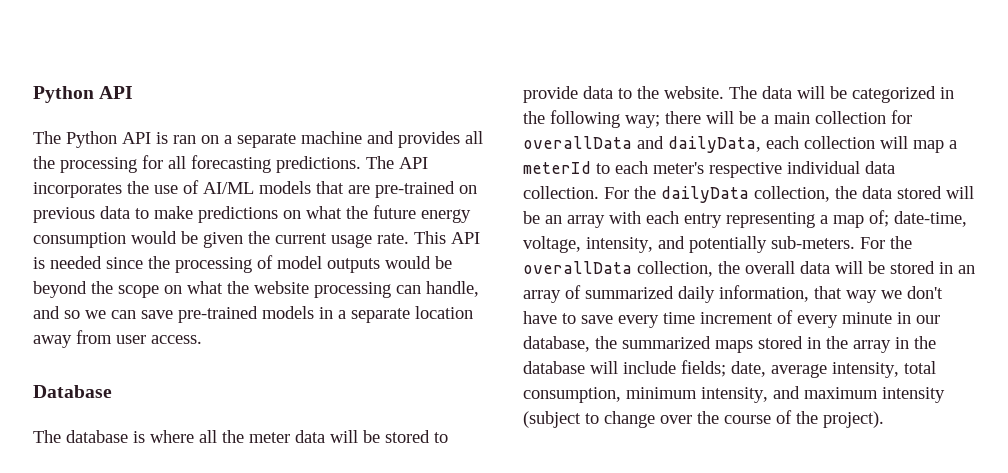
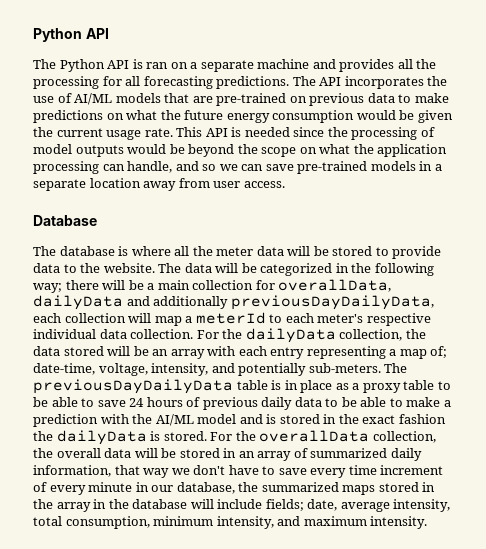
[254,281,309,294] website -> [377,144,448,157] application
[523,136,761,153] overallData and dailyData, -> [278,279,392,292] [33,295,434,310] overallData, dailyData and additionally previousDayDailyData,
(855, 242) none -> [384,363,408,373] [33,379,451,394] [33,397,451,410] [33,414,446,427] [33,430,207,445] The previousDayDailyData table is in place as a proxy table to be able to save 24 hours of previous daily data to be able to make a prediction with the AI/ML model and is stored in the exact fashion the dailyData is stored.
[882,387,945,403] [523,410,884,428] intensity (subject to change over the course of the project). -> [370,516,428,529] intensity.

